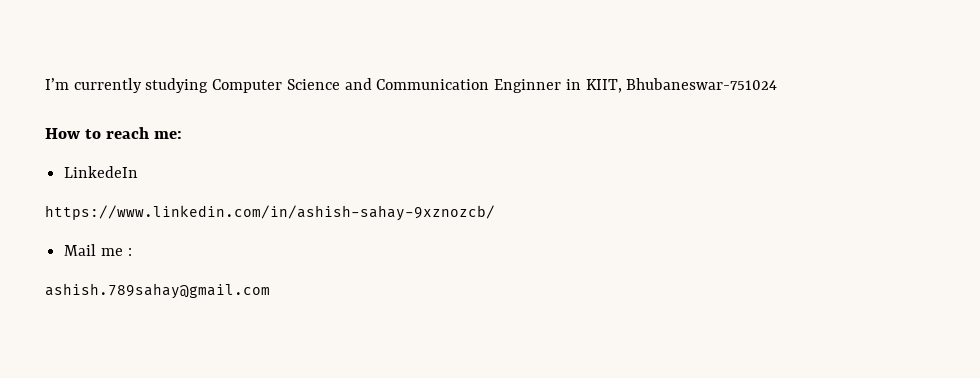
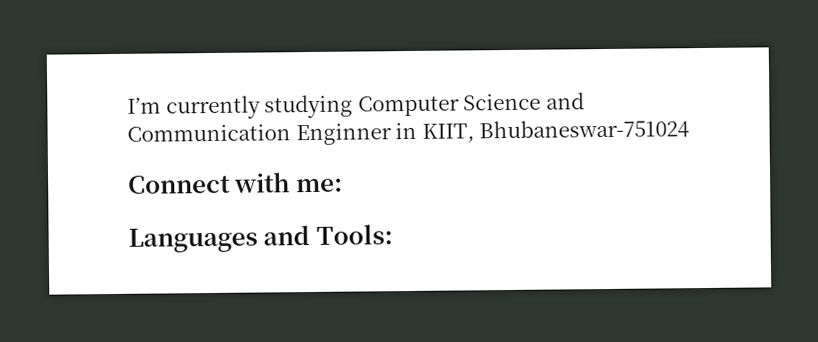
[45,127,182,139] [64,166,139,178] [45,205,495,221] [64,244,132,256] [45,283,270,299] How to reach me: // LinkedeIn // https://www.linkedin.com/in/ashish-sahay-9xznozcb/ // Mail me : // ashish.789sahay@gmail.com -> [128,172,343,194] [128,224,393,253] Connect with me: // Languages and Tools:

